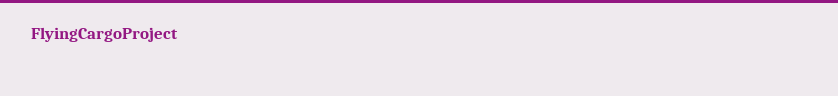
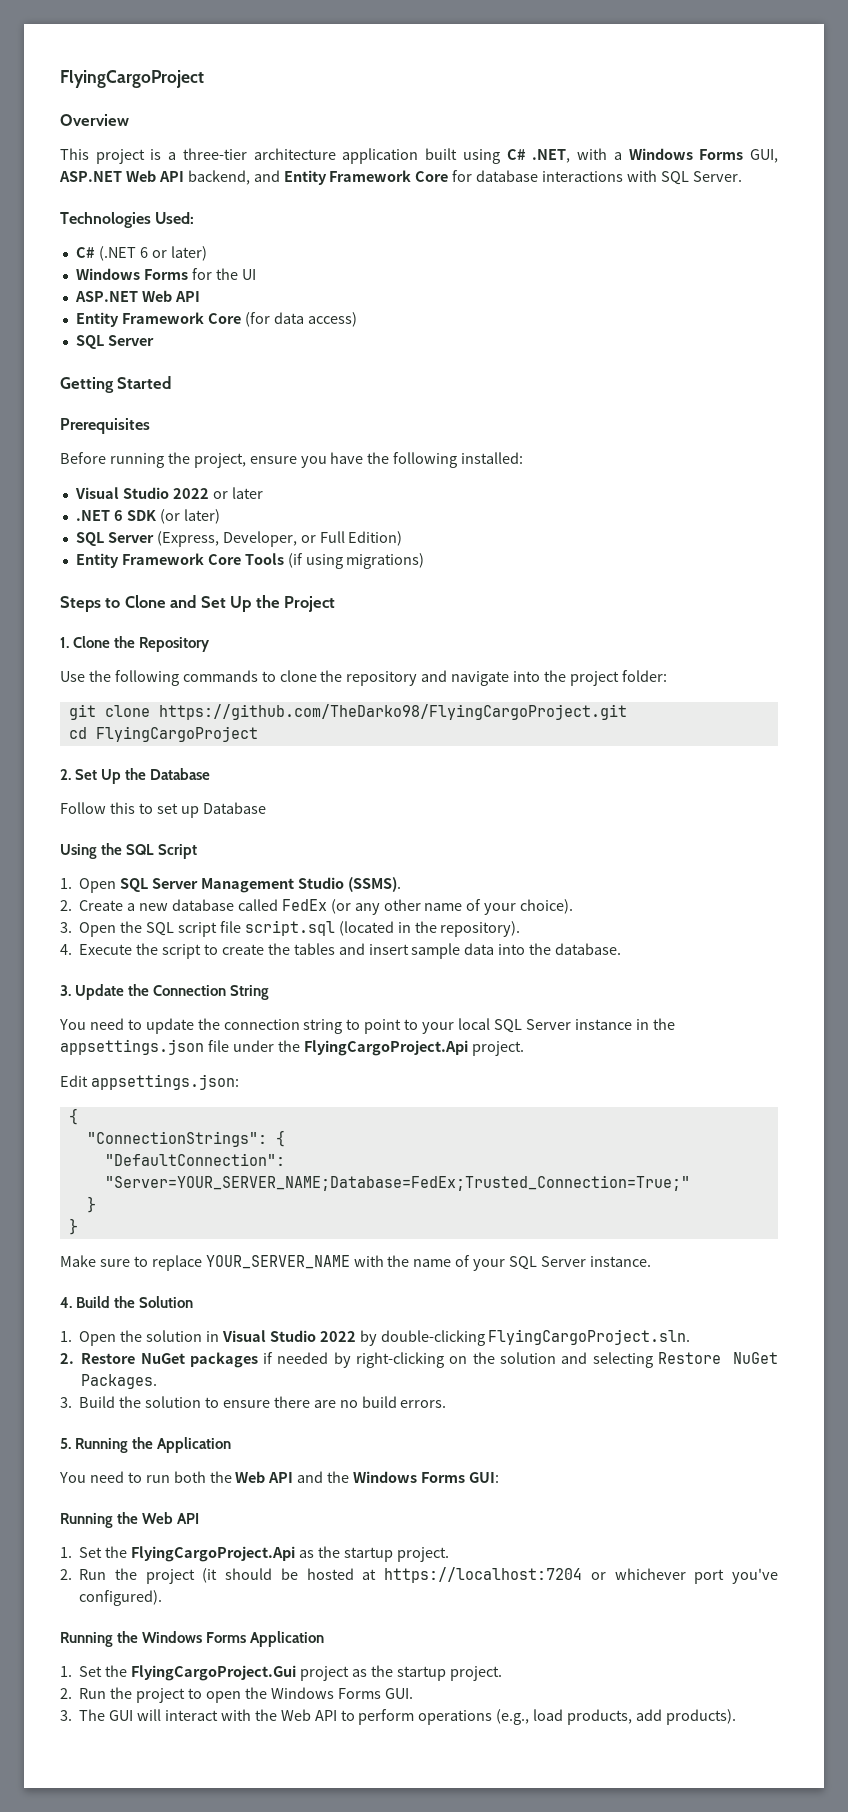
[31,27,178,42] FlyingCargoProject -> [60,70,204,88] [60,114,129,126] [60,148,779,164] [59,170,742,185] [60,212,195,228] [75,246,207,261] [75,268,256,280] [74,290,200,302] [75,312,357,327] [75,335,154,349] [60,376,172,393] [60,418,150,434] [60,452,524,468] [74,487,263,499] [75,509,220,524] [75,531,403,547] [75,553,425,569] [60,595,336,612] [60,636,211,652] [60,670,667,686] [68,704,627,720] [68,726,258,742] [60,768,211,784] [60,802,266,818] [60,843,198,859] [60,877,401,893] [60,899,574,915] [60,920,521,937] [60,943,622,959] [60,984,270,1000] [59,1018,675,1034] [60,1039,524,1056] [60,1074,239,1090] [68,1108,78,1125] [86,1130,285,1147] [104,1153,285,1166] [104,1175,690,1191] [86,1196,96,1213] [68,1218,78,1235] [60,1255,651,1271] [60,1296,194,1308] [60,1329,691,1346] [60,1352,778,1368] [81,1374,158,1389] [60,1396,447,1408] [60,1437,232,1453] [59,1471,499,1483] [60,1512,200,1528] [60,1546,449,1562] [60,1567,778,1584] [79,1590,163,1606] [60,1631,325,1647] [60,1665,502,1681] [60,1687,413,1703] [60,1709,736,1725] FlyingCargoProject // Overview // This project is a three-tier architecture application built using C# .NET, with a Windows Forms GUI, ASP.NET Web API backend, and Entity Framework Core for database interactions with SQL Server. // Technologies Used: // C# (.NET 6 or later) // Windows Forms for the UI // ASP.NET Web API // Entity Framework Core (for data access) // SQL Server // Getting Started // Prerequisites // Before running the project, ensure you have the following installed: // Visual Studio 2022 or later // .NET 6 SDK (or later) // SQL Server (Express, Developer, or Full Edition) // Entity Framework Core Tools (if using migrations) // Steps to Clone and Set Up the Project // 1. Clone the Repository // Use the following commands to clone the repository and navigate into the project folder: // git clone https://github.com/TheDarko98/FlyingCargoProject.git // cd FlyingCargoProject // 2. Set Up the Database // Follow this to set up Database // Using the SQL Script // 1. Open SQL Server Management Studio (SSMS). // 2. Create a new database called FedEx (or any other name of your choice). // 3. Open the SQL script file script.sql (located in the repository). // 4. Execute the script to create the tables and insert sample data into the database. // 3. Update the Connection String // You need to update the connection string to point to your local SQL Server instance in the appsettings.json file under the FlyingCargoProject.Api project. // Edit appsettings.json: // { // "ConnectionStrings": { // "DefaultConnection": "Server=YOUR_SERVER_NAME;Database=FedEx;Trusted_Connection=True;" // } // } // Make sure to replace YOUR_SERVER_NAME with the name of your SQL Server instance. // 4. Build the Solution // 1. Open the solution in Visual Studio 2022 by double-clicking FlyingCargoProject.sln. // 2. Restore NuGet packages if needed by right-clicking on the solution and selecting Restore NuGet Packages. // 3. Build the solution to ensure there are no build errors. // 5. Running the Application // You need to run both the Web API and the Windows Forms GUI: // Running the Web API // 1. Set the FlyingCargoProject.Api as the startup project. // 2. Run the project (it should be hosted at https://localhost:7204 or whichever port you've configured). // Running the Windows Forms Application // 1. Set the FlyingCargoProject.Gui project as the startup project. // 2. Run the project to open the Windows Forms GUI. // 3. The GUI will interact with the Web API to perform operations (e.g., load products, add products).

